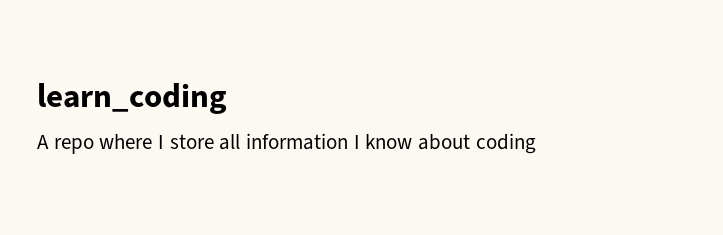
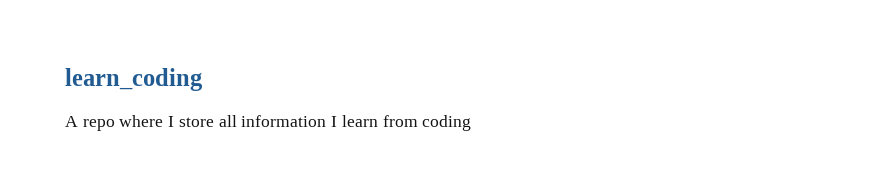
[365,134,471,150] know about -> [341,115,418,127] learn from

